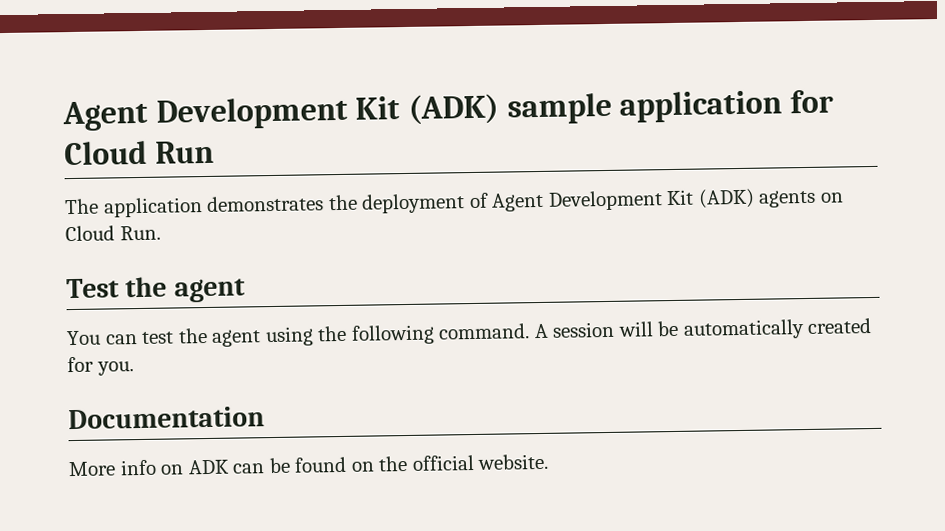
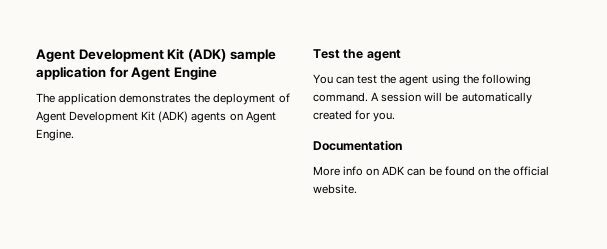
[64,140,214,166] Cloud Run -> [131,66,217,80] Agent Engine
[65,225,161,242] Cloud Run. -> [245,111,276,123] [36,129,74,141] Agent Engine.

